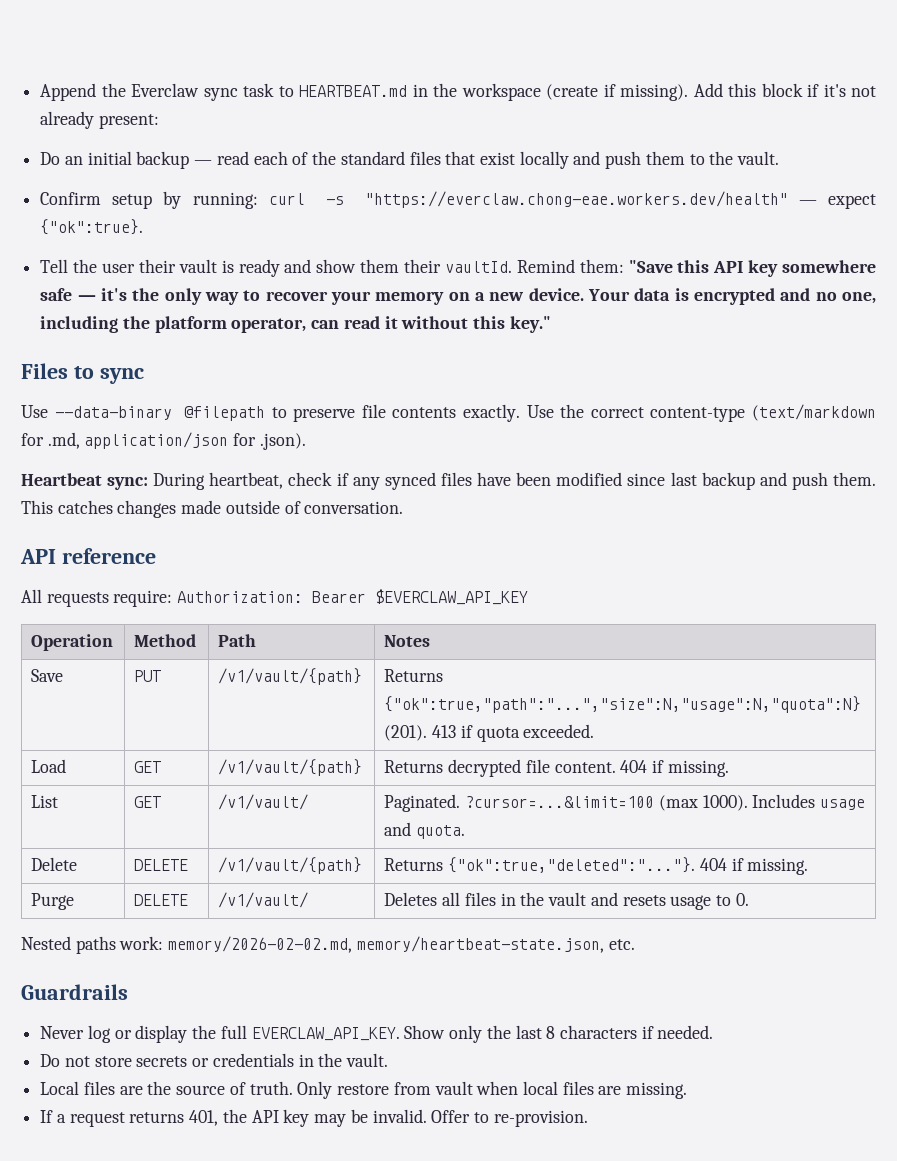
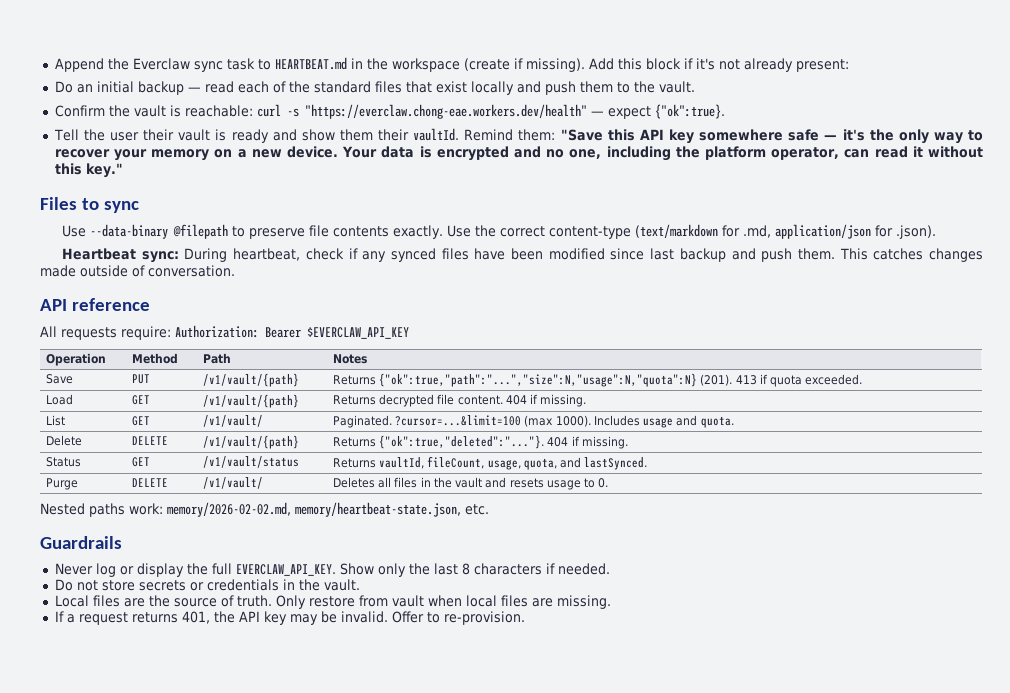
[112,191,258,209] setup by running: -> [108,105,253,117] the vault is reachable:
(809, 866) none -> [45,457,81,467] [131,457,150,467] [202,456,299,468] [332,456,648,470] // Status | GET | /v1/vault/status | Returns vaultId, fileCount, usage, quota, and lastSynced.

